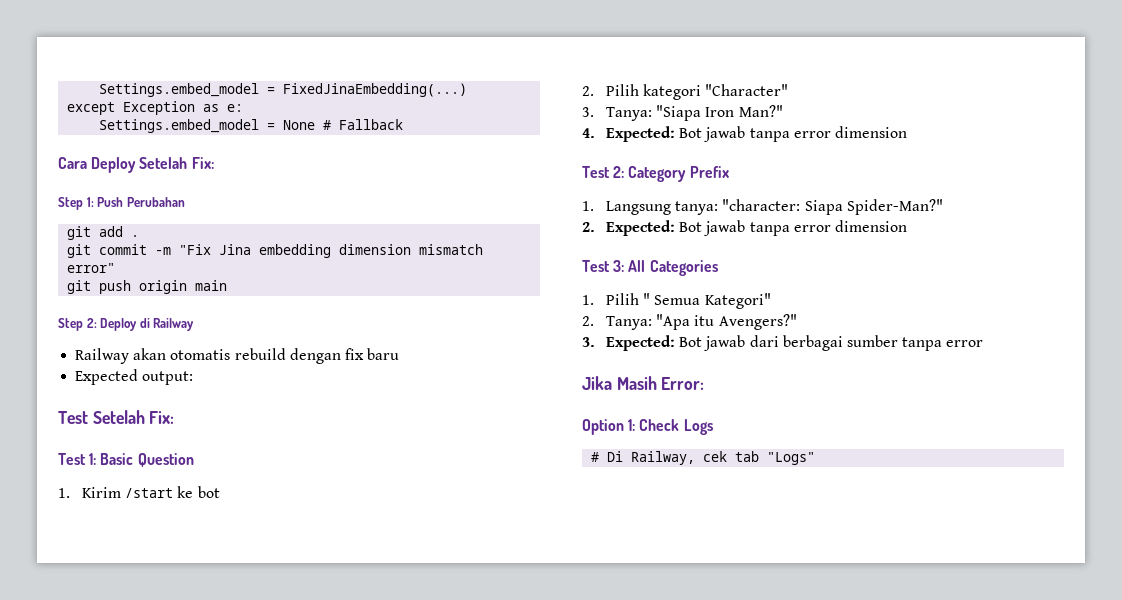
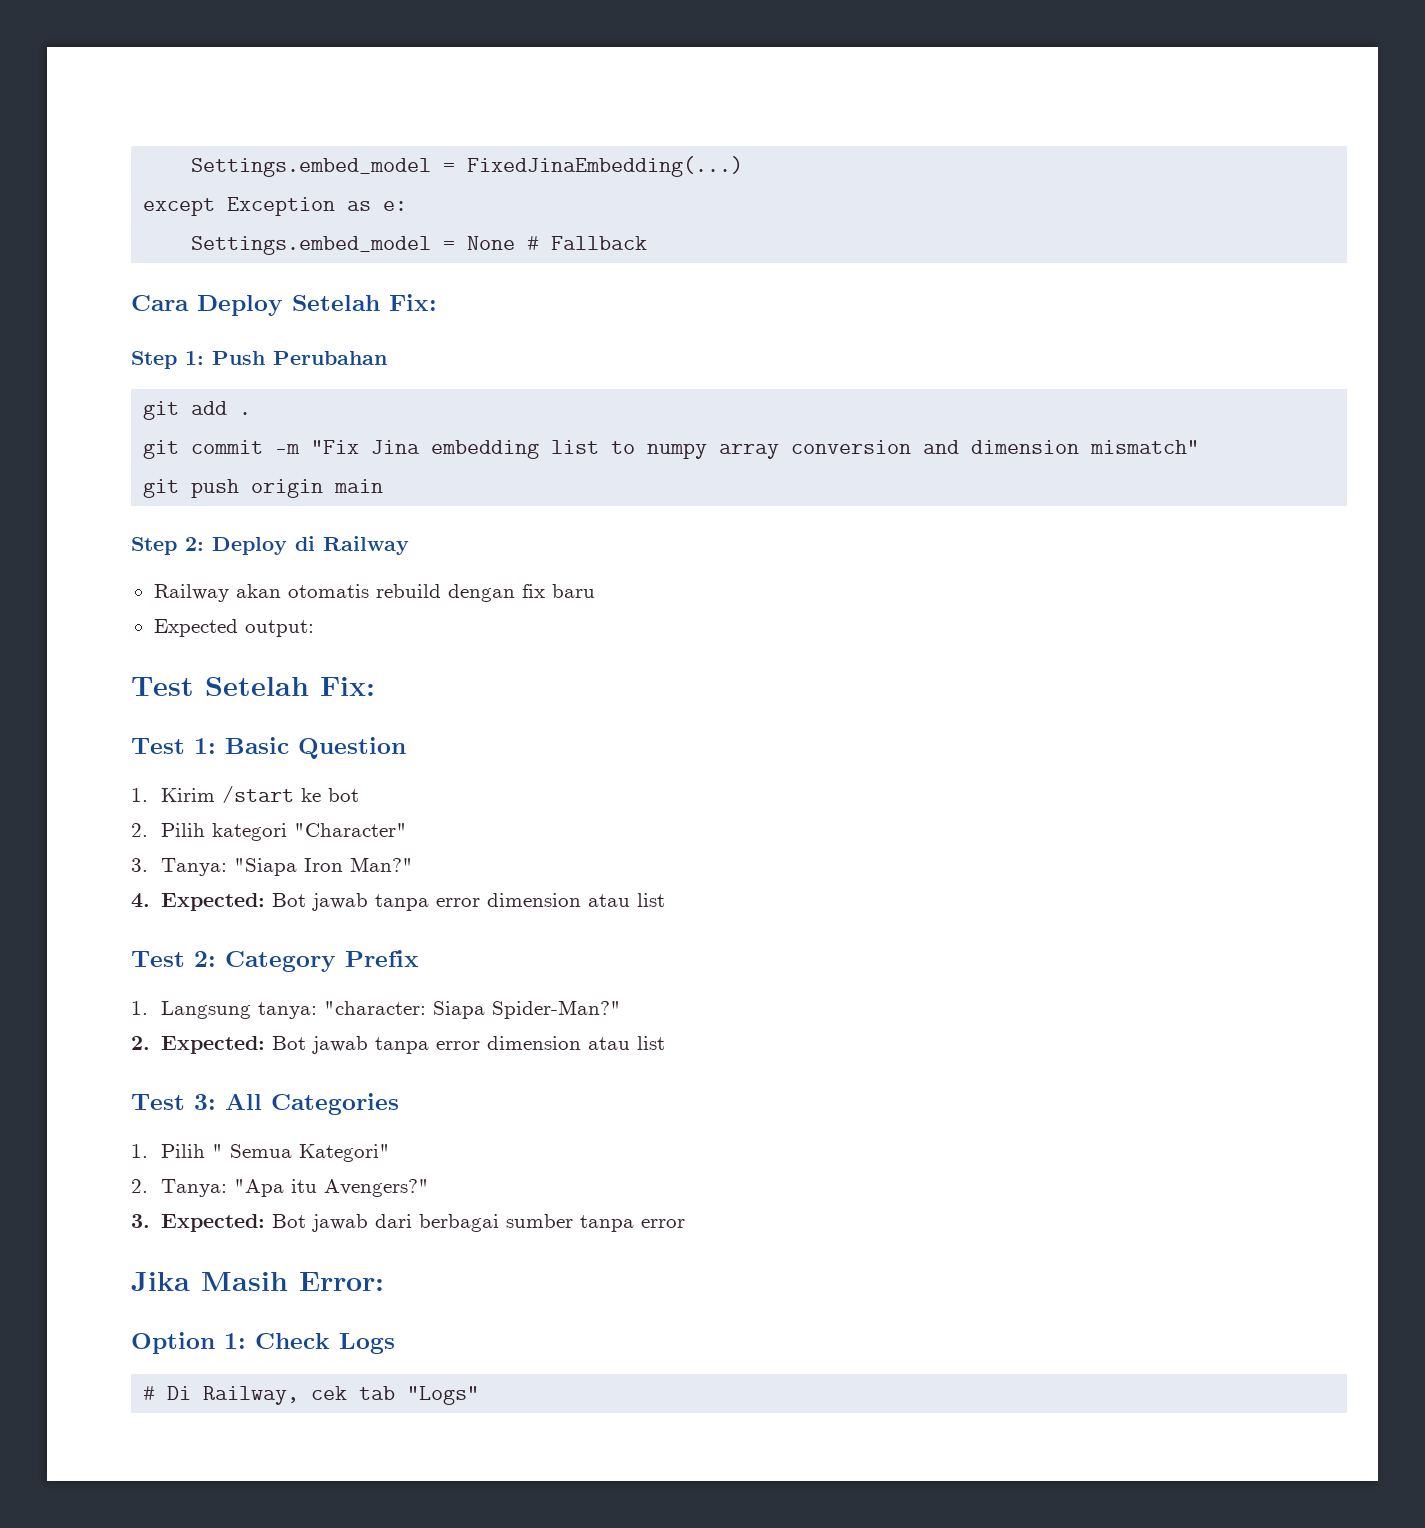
[339,244,484,255] [67,263,116,273] dimension mismatch error" -> [551,440,1200,459] list to numpy array conversion and dimension mismatch"
(907, 132) none -> [588,893,666,907] atau list
(907, 226) none -> [588,1036,666,1050] atau list

